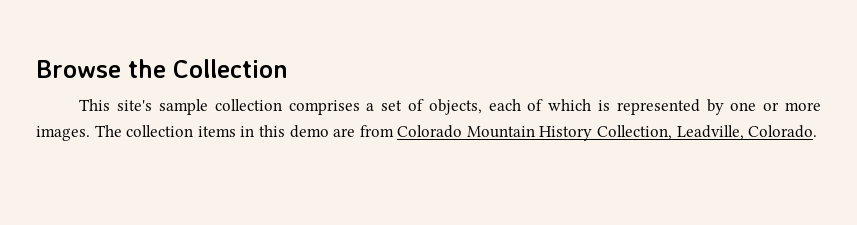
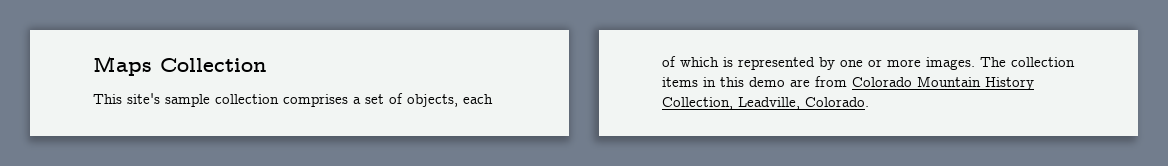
[36,59,166,78] Browse the -> [93,56,152,76] Maps

